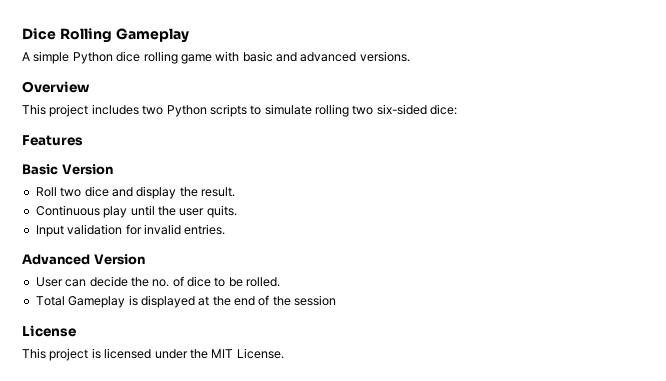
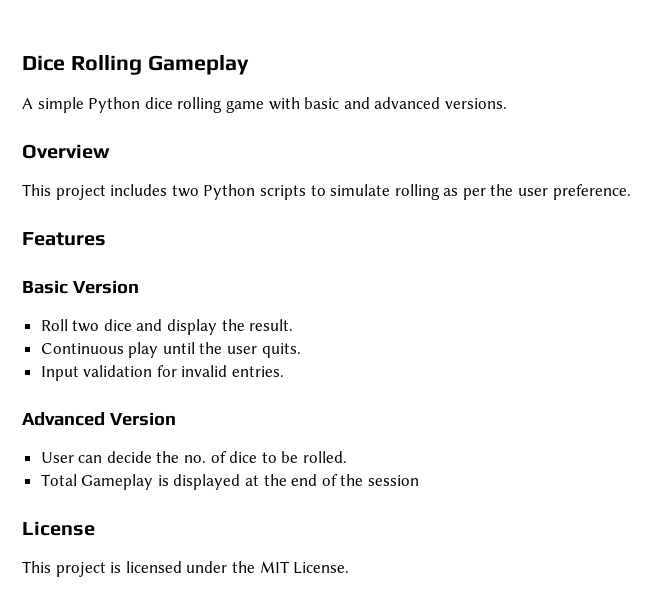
[352,104,458,115] two six-sided dice: -> [443,184,631,200] as per the user preference.

